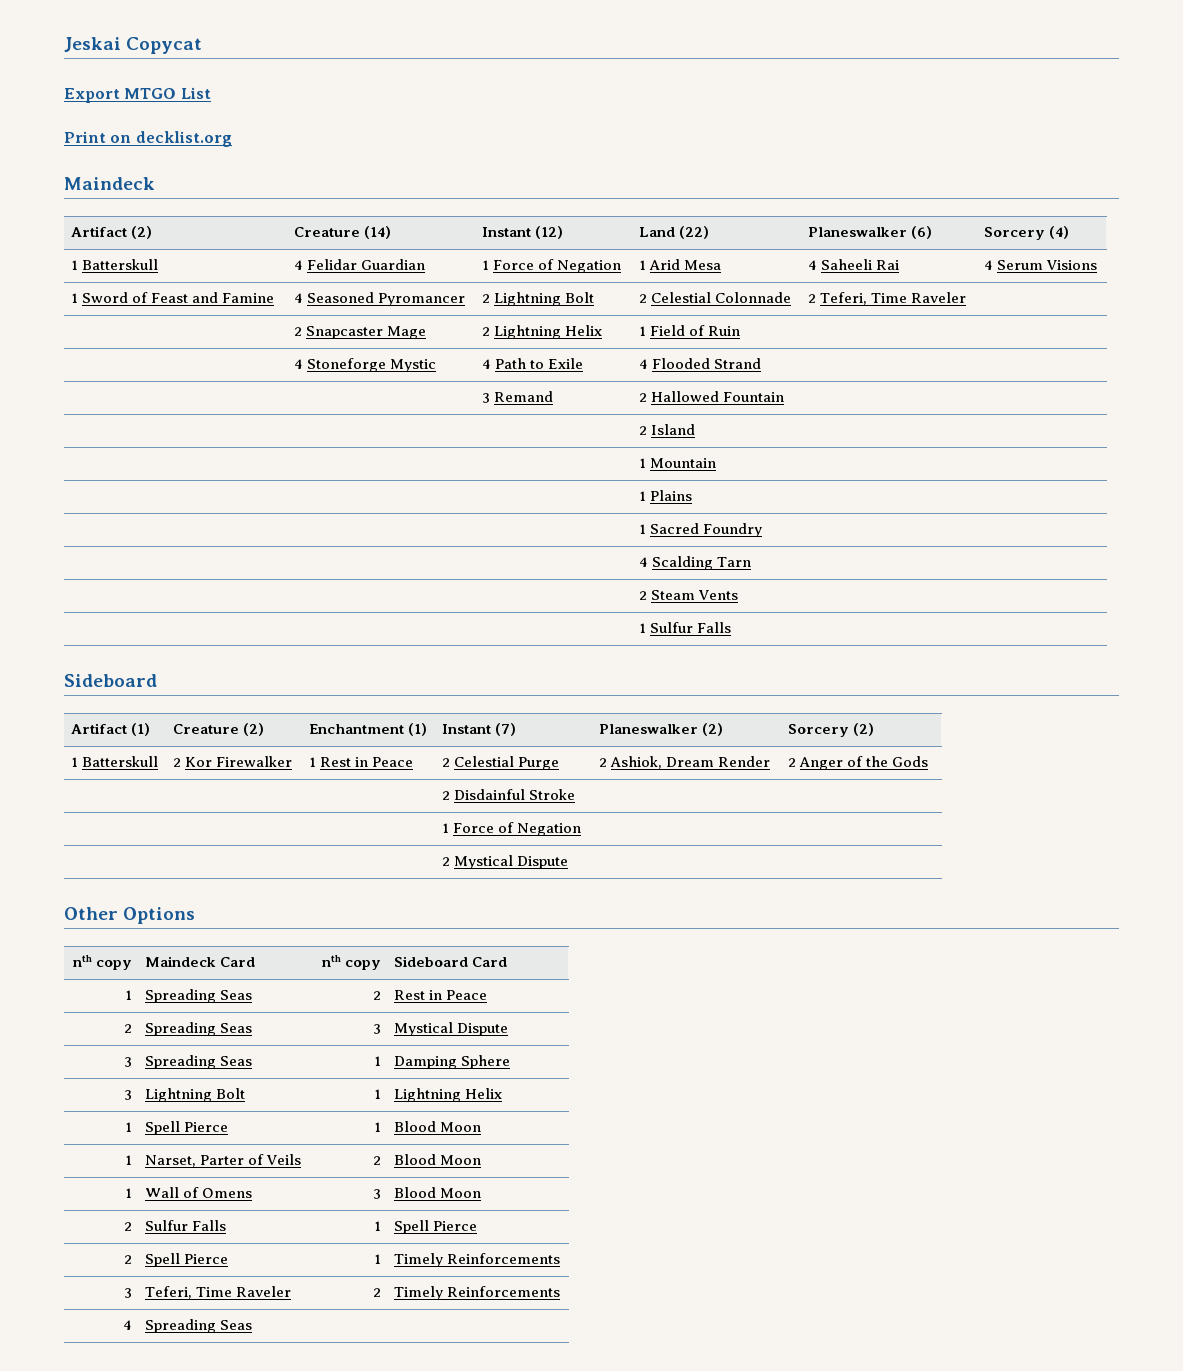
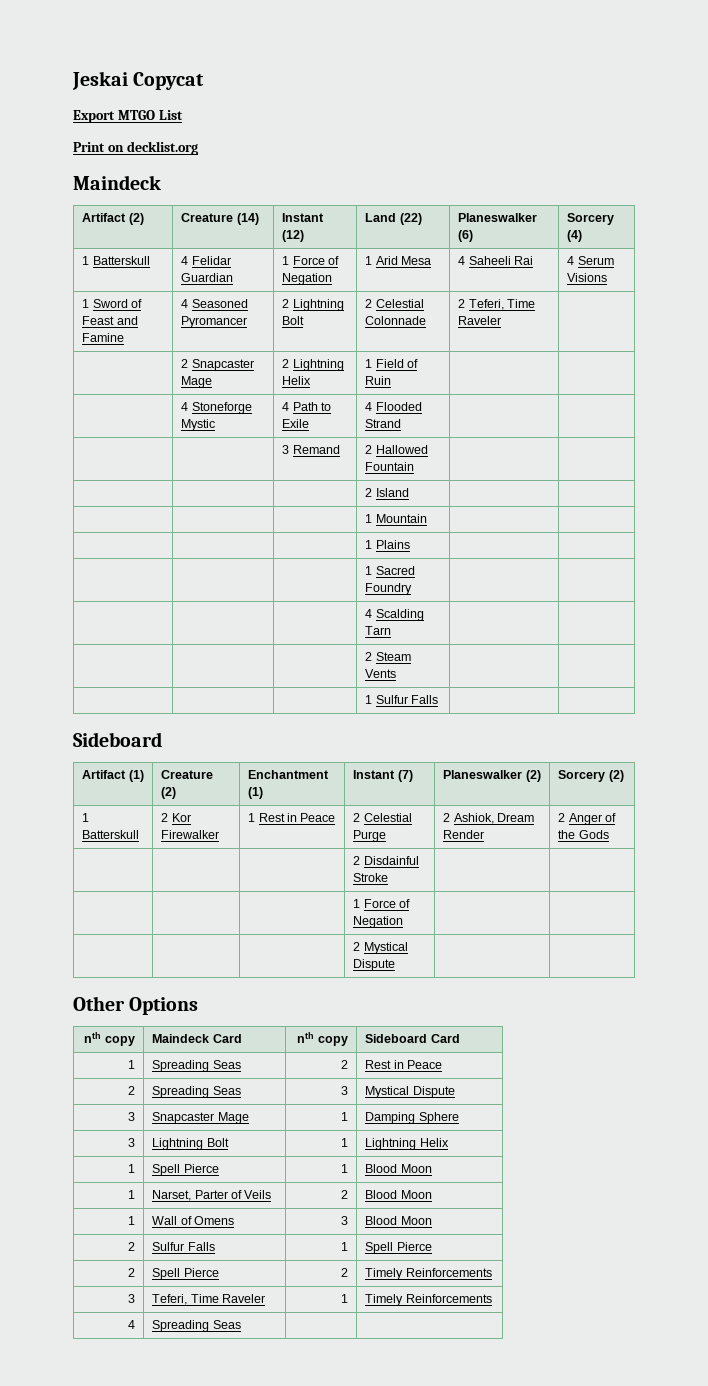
[144,1055,252,1069] Spreading Seas -> [152,1112,249,1124] Snapcaster Mage
[374,1254,382,1264] 1 -> [340,1268,348,1277] 2
[373,1288,382,1297] 2 -> [340,1294,348,1303] 1

